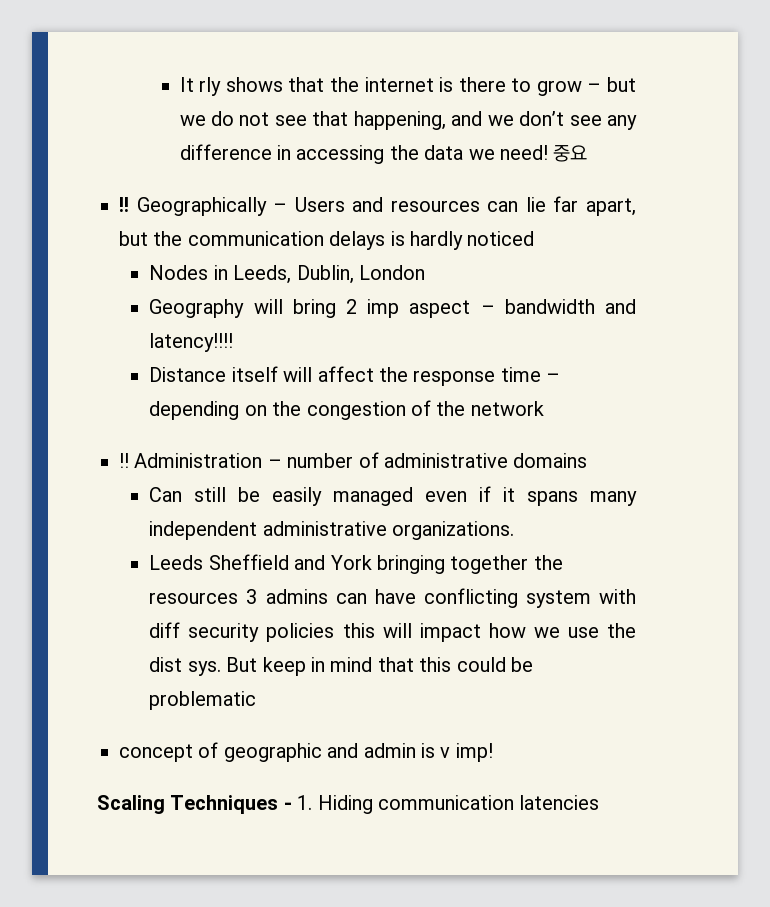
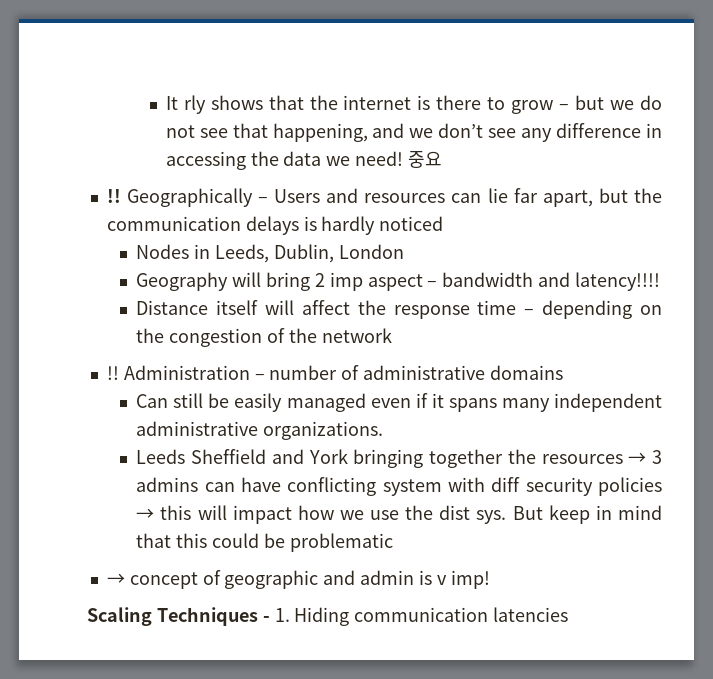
(239, 598) none -> [628,452,647,464] →
(335, 632) none -> [136,508,155,520] →
(257, 700) none -> [106,573,125,585] →

